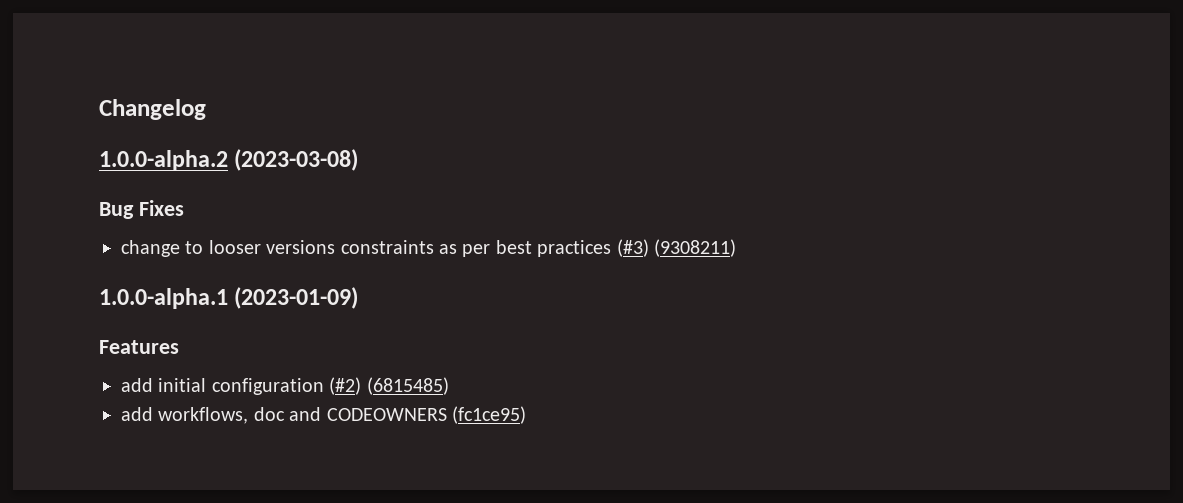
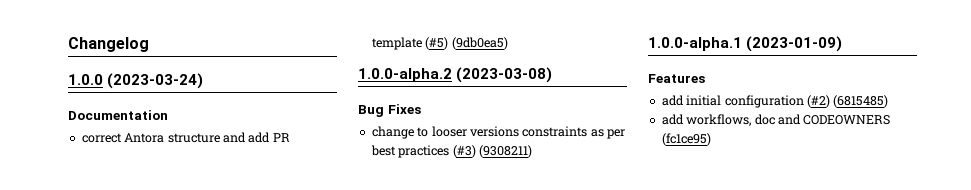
(206, 109) none -> [68,73,204,89] [68,110,168,120] [81,132,290,143] [371,37,508,50] // 1.0.0 (2023-03-24) // Documentation // correct Antora structure and add PR template (#5) (9db0ea5)

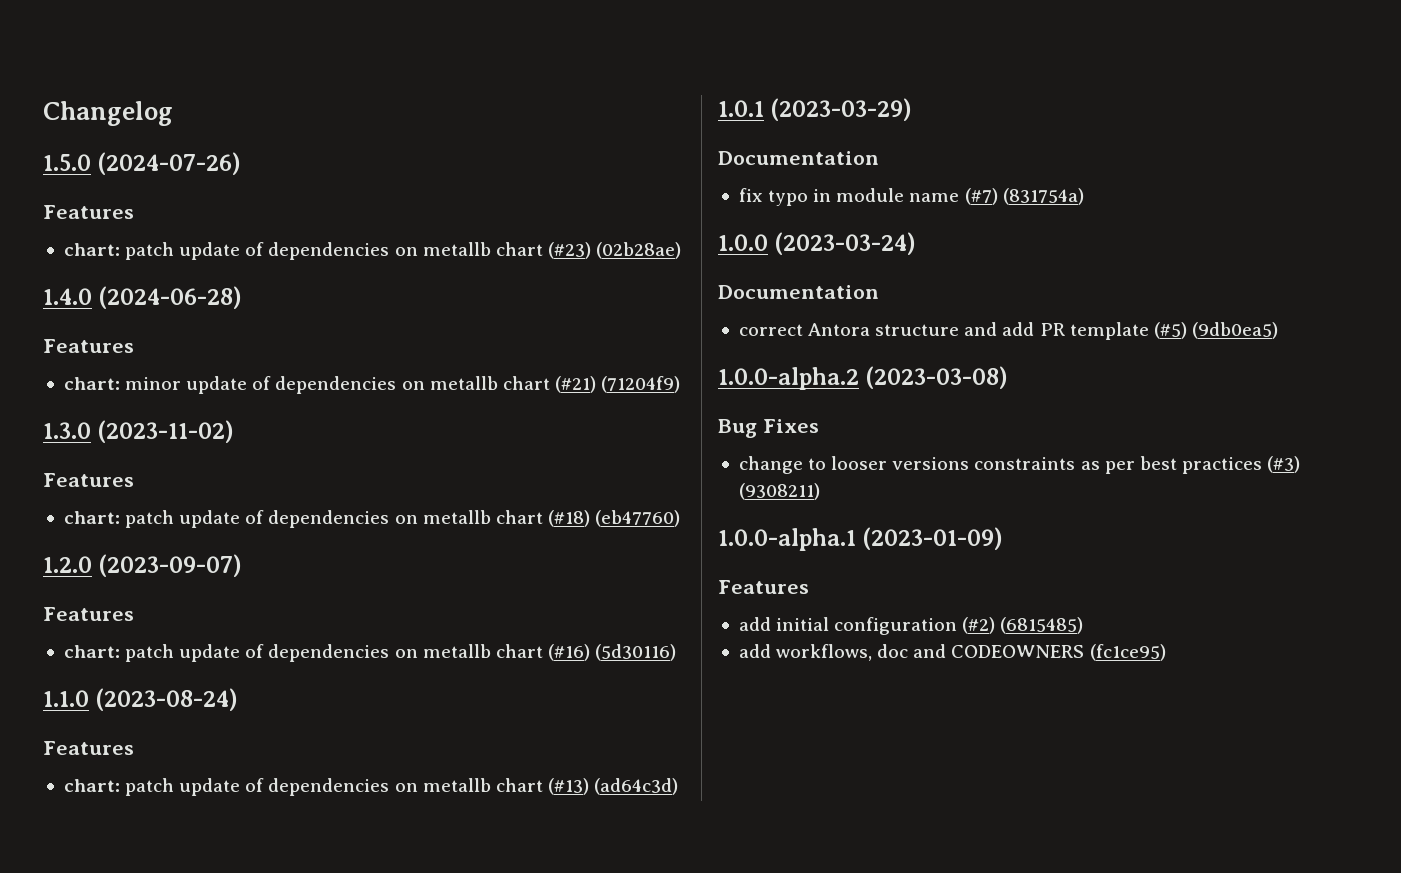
(149, 44) none -> [43,152,242,175] [43,205,134,219] [63,242,682,260] [43,286,243,309] [43,339,134,353] [63,376,681,394] [43,420,235,443] [43,473,134,487] [63,510,681,528] [43,554,243,577] [43,607,134,621] [63,644,677,662] [43,688,239,711] [43,741,134,755] [63,778,679,796] [718,98,913,121] [718,151,879,165] [738,188,1084,206] // 1.5.0 (2024-07-26) // Features // chart: patch update of dependencies on metallb chart (#23) (02b28ae) // 1.4.0 (2024-06-28) // Features // chart: minor update of dependencies on metallb chart (#21) (71204f9) // 1.3.0 (2023-11-02) // Features // chart: patch update of dependencies on metallb chart (#18) (eb47760) // 1.2.0 (2023-09-07) // Features // chart: patch update of dependencies on metallb chart (#16) (5d30116) // 1.1.0 (2023-08-24) // Features // chart: patch update of dependencies on metallb chart (#13) (ad64c3d) // 1.0.1 (2023-03-29) // Documentation // fix typo in module name (#7) (831754a)

